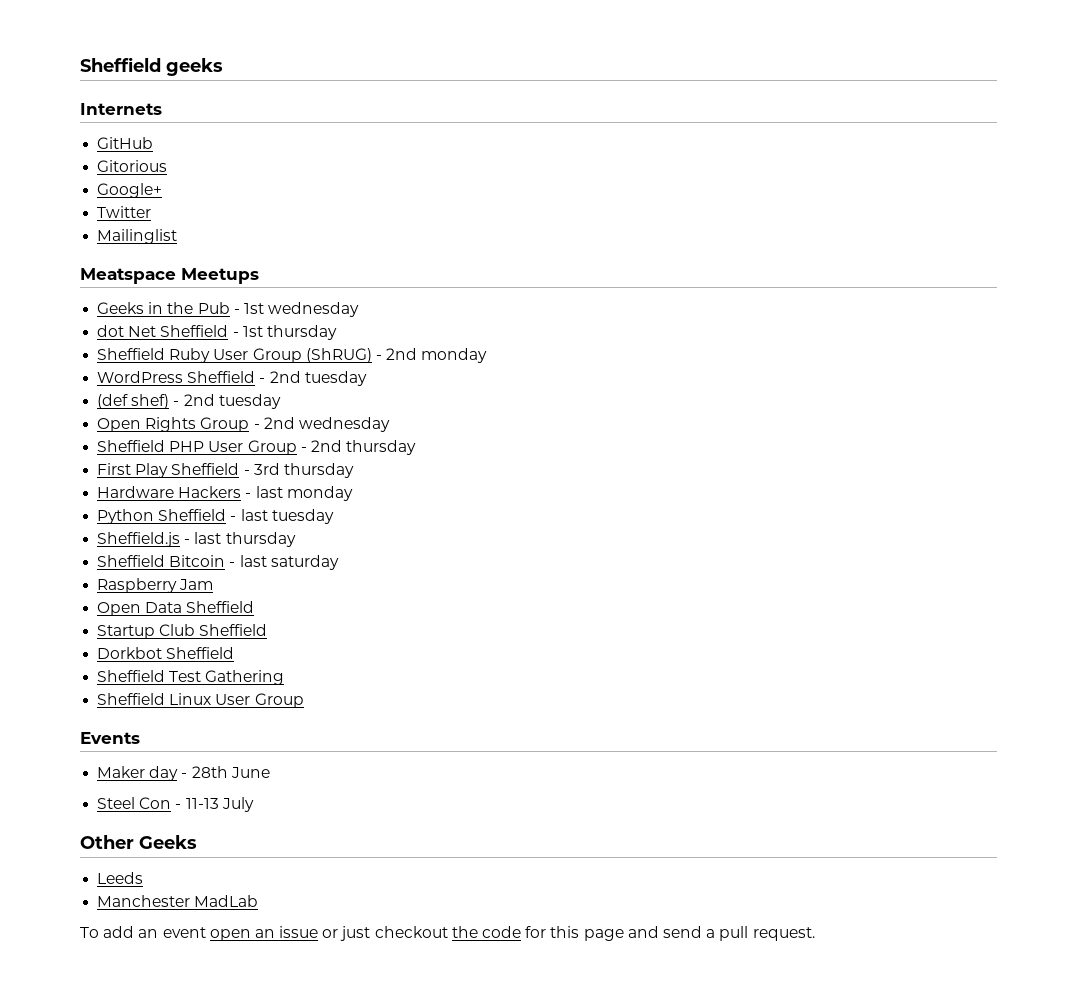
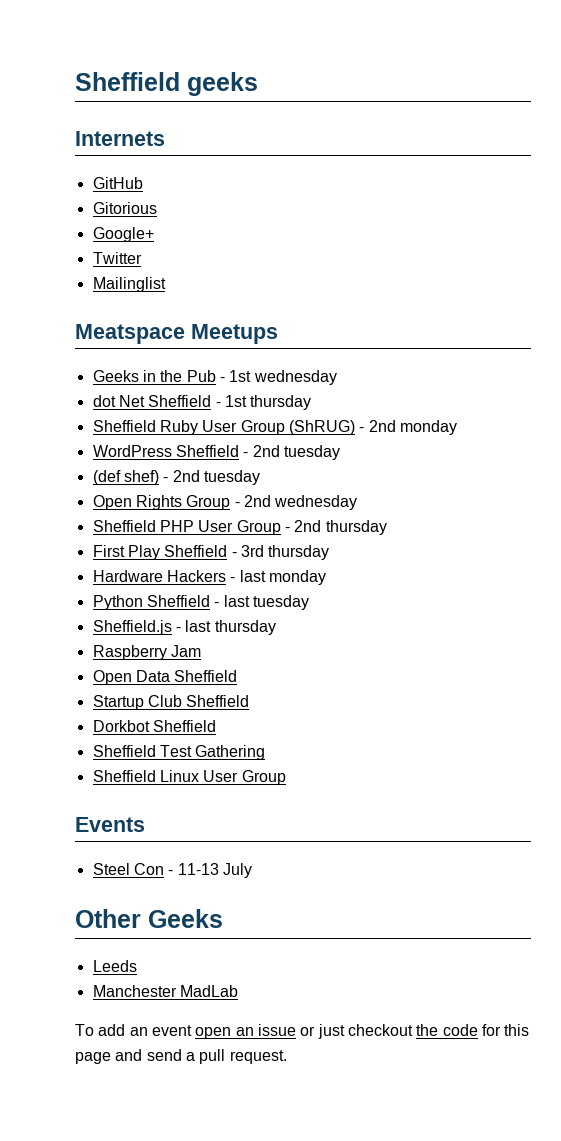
[97,555,339,570] // Sheffield Bitcoin - last saturday -> (276, 627) none
[97,766,270,781] // Maker day - 28th June -> (145, 824) none

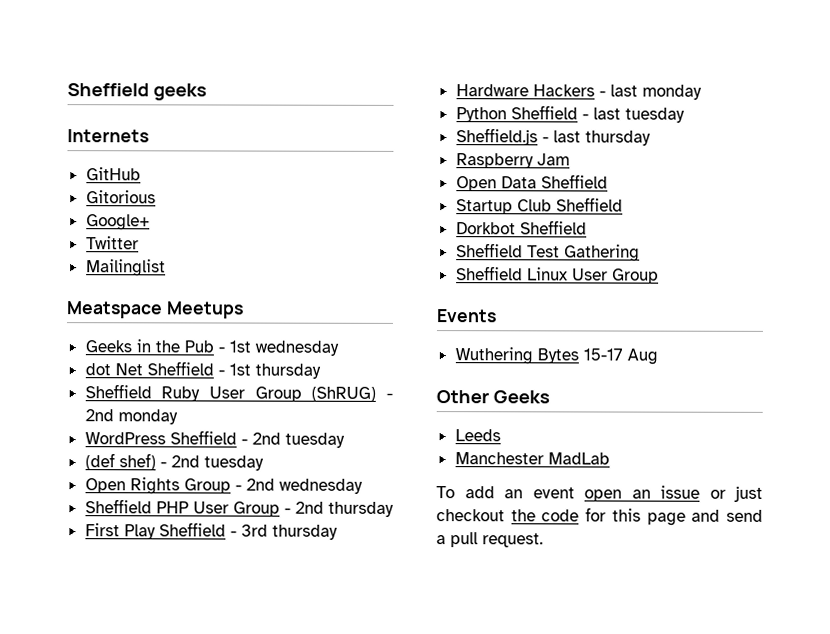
[92,863,252,878] Steel Con - 11-13 July -> [454,347,658,365] Wuthering Bytes 15-17 Aug

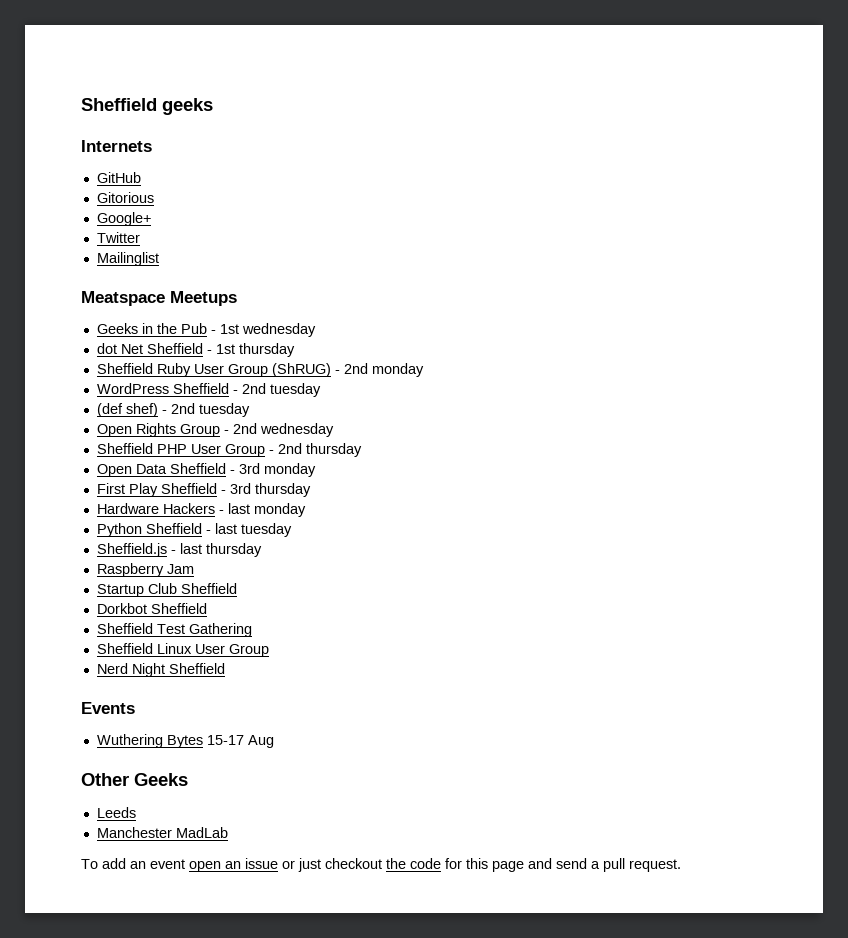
(394, 509) none -> [96,463,316,477] // Open Data Sheffield - 3rd monday
[455,174,608,192] // Open Data Sheffield -> (194, 569) none
(659, 276) none -> [96,663,225,677] // Nerd Night Sheffield

